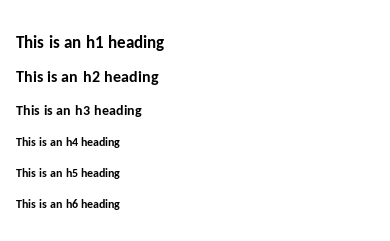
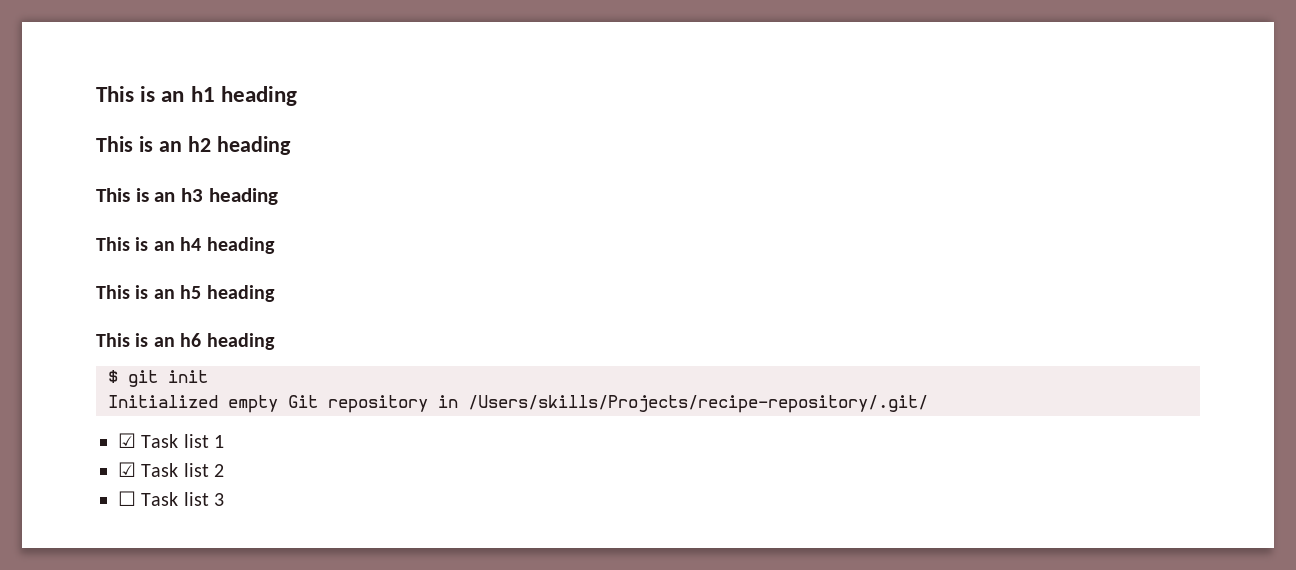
(120, 204) none -> [108,370,208,387] [108,395,928,413] [118,433,225,448] [118,462,225,477] [118,491,225,506] // $ git init // Initialized empty Git repository in /Users/skills/Projects/recipe-repository/.git/ // ☑ Task list 1 // ☑ Task list 2 // ☐ Task list 3

